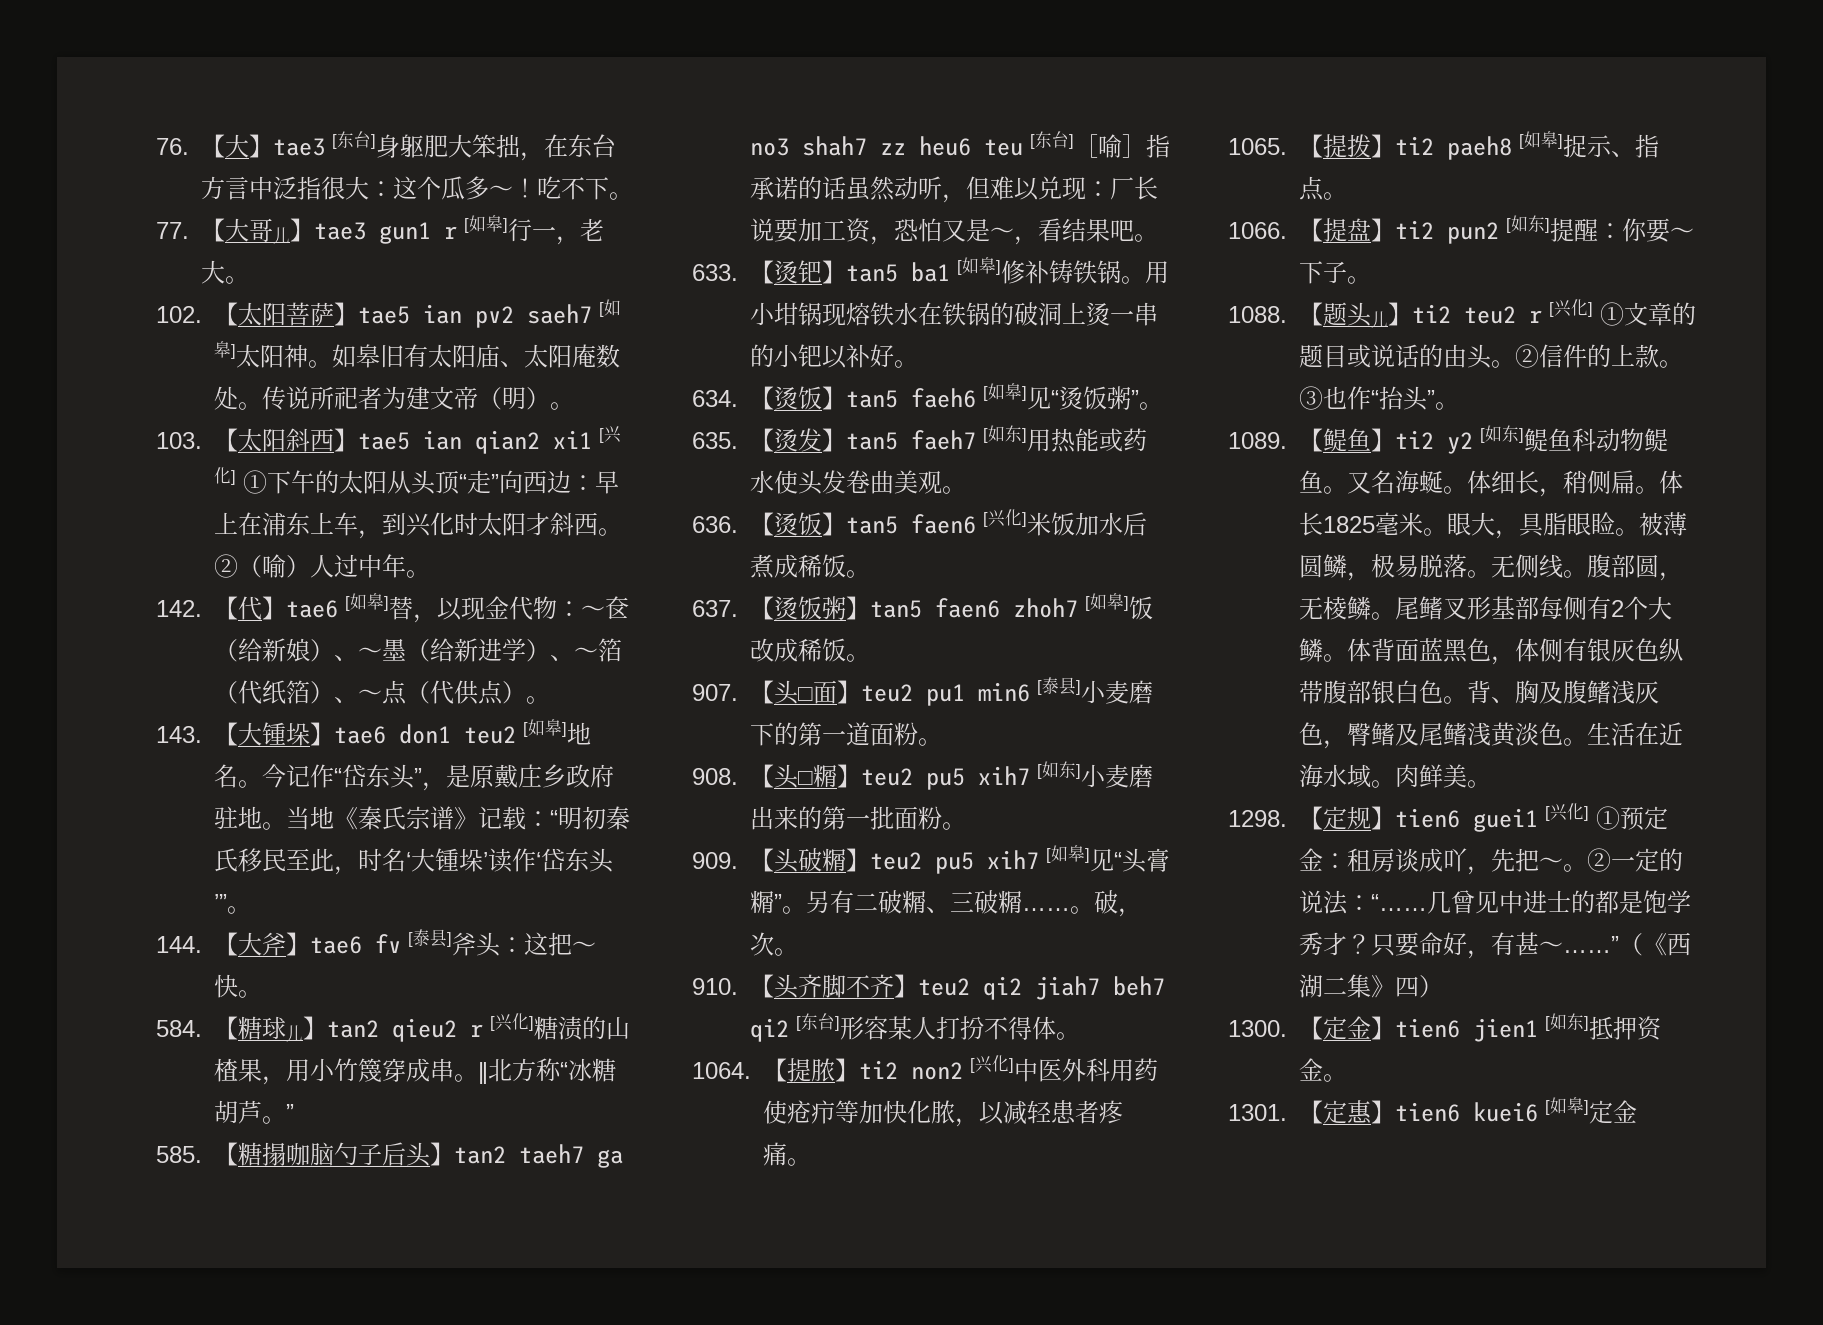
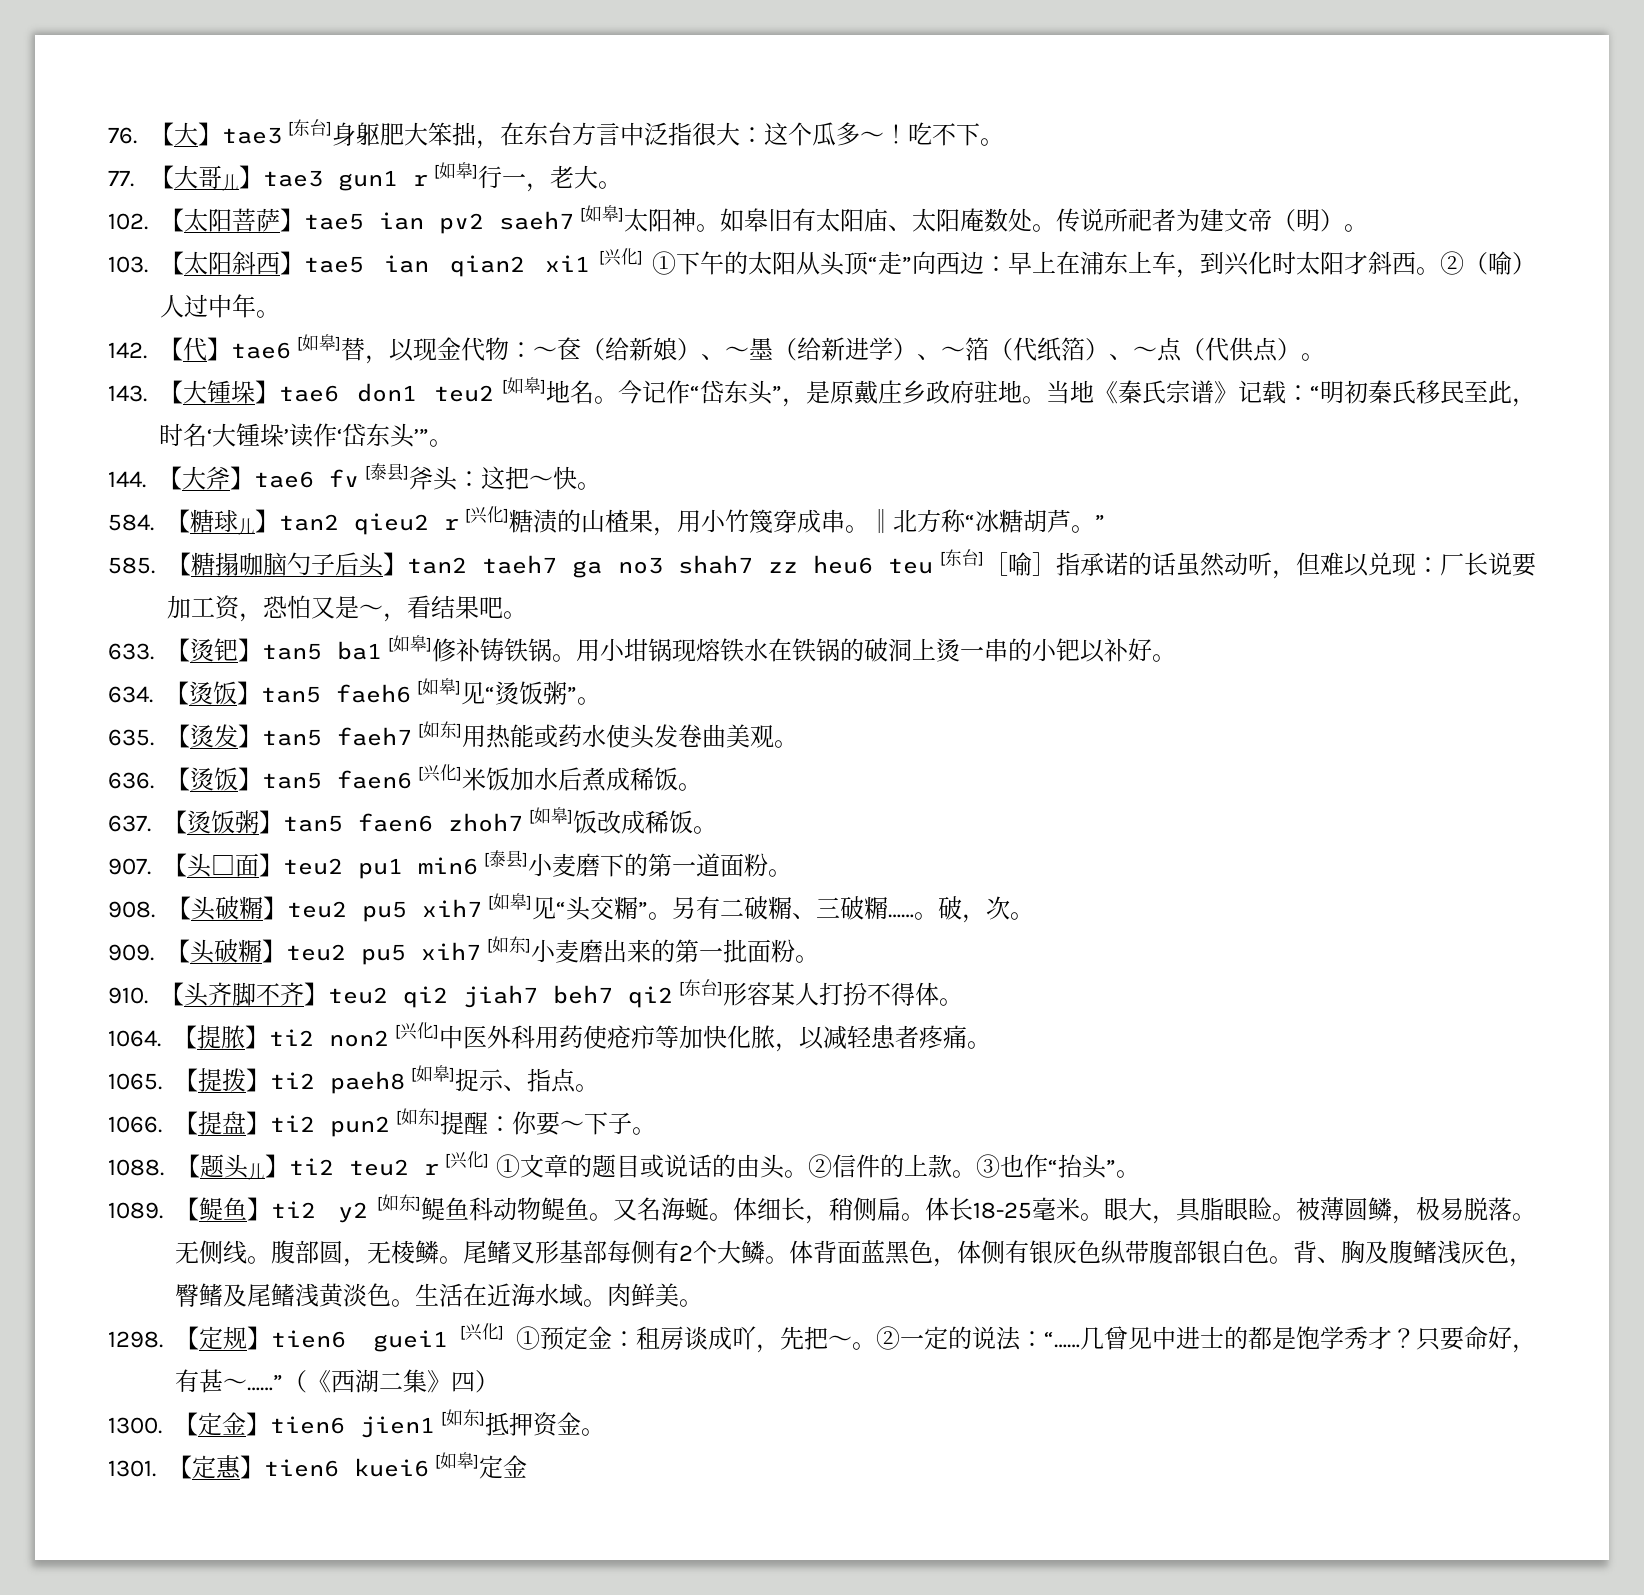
[797,771,813,785] □ -> [214,893,1035,923] [108,939,238,964] 破糏】teu2 pu5 xih7 [如皋]见“头交糏”。另有二破糏、三破糏……。破，次。 // 909.【头破
[692,845,1170,874] [749,890,1142,917] [749,932,798,956] // 909.【头破糏】teu2 pu5 xih7 [如皋]见“头膏糏”。另有二破糏、三破糏……。破，次。 -> (820, 959) none
[1322,516,1375,533] 1825 -> [973,1202,1032,1219] 18-25

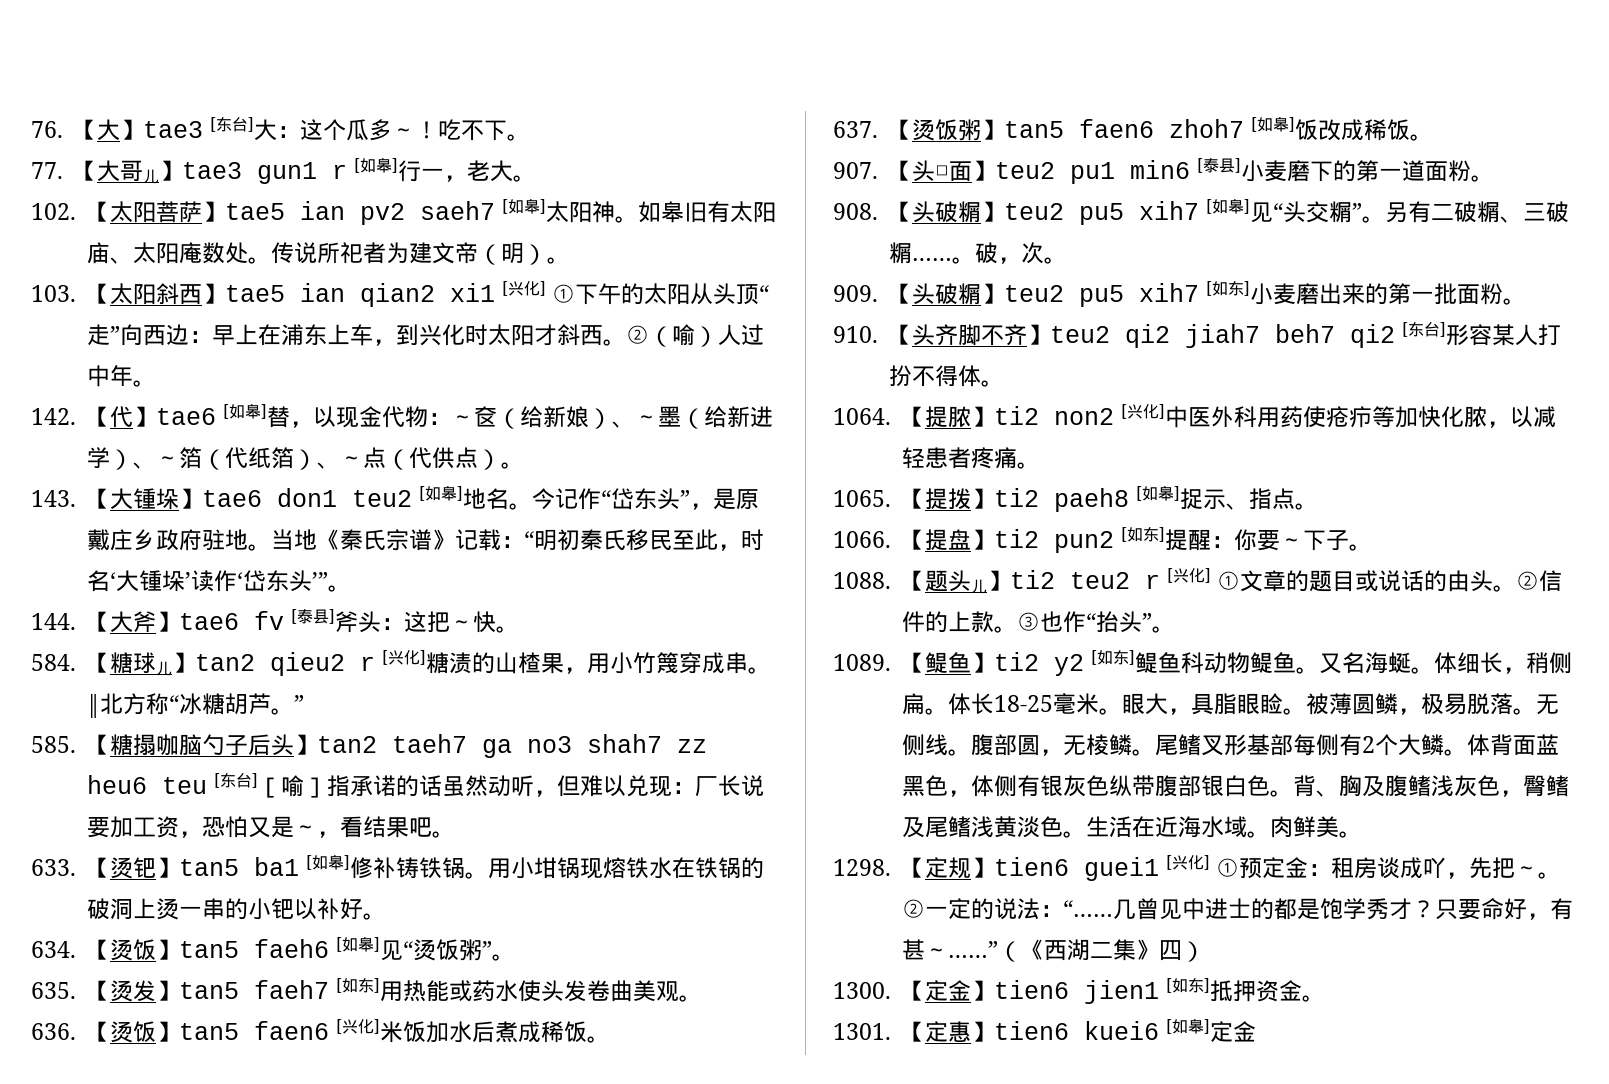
[332,122,717,149] 身躯肥大笨拙，在东台方言中泛指很 -> (254, 124) none

